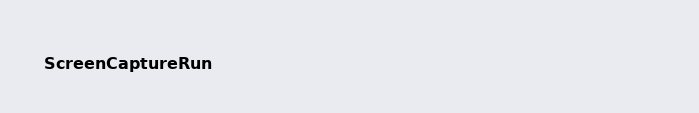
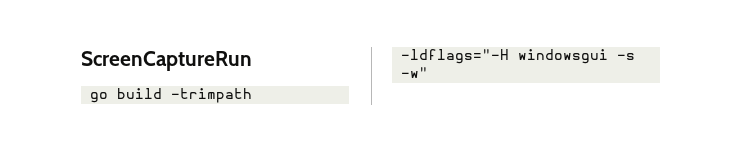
(212, 64) none -> [90,88,252,103] [401,49,635,64] [401,67,428,78] // go build -trimpath -ldflags="-H windowsgui -s -w"

